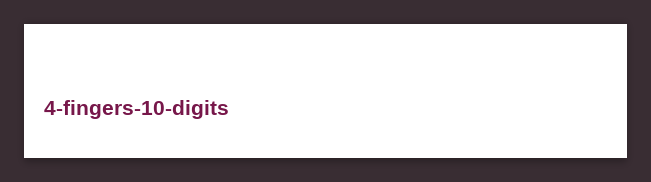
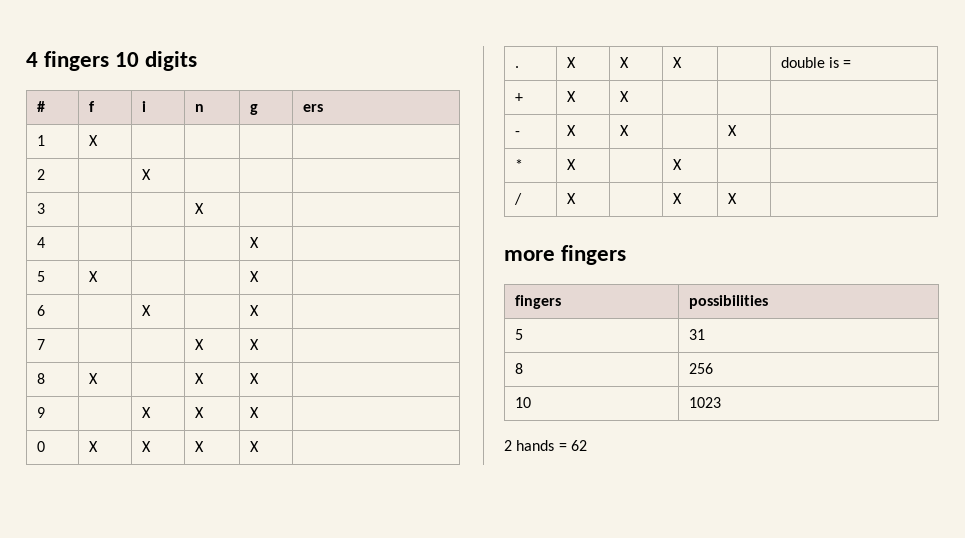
[44,100,229,119] 4-fingers-10-digits -> [26,51,198,71] [36,101,45,112] [88,101,95,112] [141,101,146,112] [194,104,204,112] [249,104,258,115] [302,104,323,112] [36,135,45,146] [88,135,98,146] [36,169,45,180] [141,169,151,180] [36,203,45,214] [194,203,204,214] [36,237,45,248] [249,237,259,248] [36,271,45,282] [88,271,98,282] [249,271,259,282] [36,305,45,316] [141,305,151,316] [249,305,259,316] [36,339,45,350] [194,339,204,350] [249,339,259,350] [36,373,45,384] [88,373,98,384] [194,373,204,384] [249,373,259,384] [36,407,45,418] [141,407,151,418] [194,407,204,418] [249,407,259,418] [36,441,45,452] [88,441,98,452] [141,441,151,452] [194,441,204,452] [249,441,259,452] [514,66,519,68] [566,57,576,68] [619,57,629,68] [672,57,682,68] [780,57,852,68] [514,93,523,102] [566,91,576,102] [619,91,629,102] [514,131,520,136] [566,125,576,136] [619,125,629,136] [727,125,737,136] [514,159,523,170] [566,159,576,170] [672,159,682,170] [513,193,522,205] [566,193,576,204] [672,193,682,204] [727,193,737,204] [504,245,627,265] [514,295,561,309] [688,295,768,309] [514,329,523,340] [688,329,705,340] [514,363,523,374] [688,363,713,374] [514,397,531,408] [688,397,721,408] [504,440,587,451] 4 fingers 10 digits // # | f | i | n | g | ers // 1 | X | | | | // 2 | | X | | | // 3 | | | X | | // 4 | | | | X | // 5 | X | | | X | // 6 | | X | | X | // 7 | | | X | X | // 8 | X | | X | X | // 9 | | X | X | X | // 0 | X | X | X | X | // . | X | X | X | | double is = // + | X | X | | | // - | X | X | | X | // * | X | | X | | // / | X | | X | X | // more fingers // fingers | possibilities // 5 | 31 // 8 | 256 // 10 | 1023 // 2 hands = 62

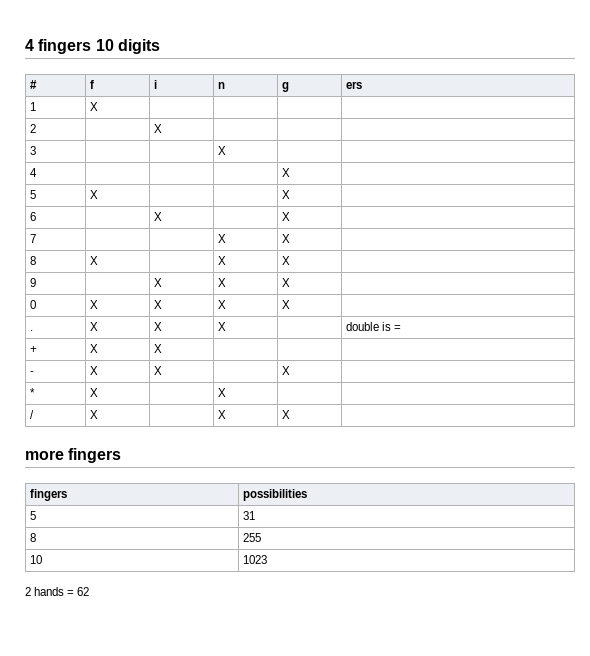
[688,363,713,374] 256 -> [242,533,261,542] 255

